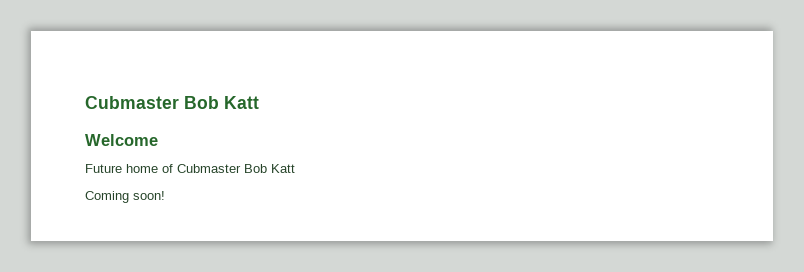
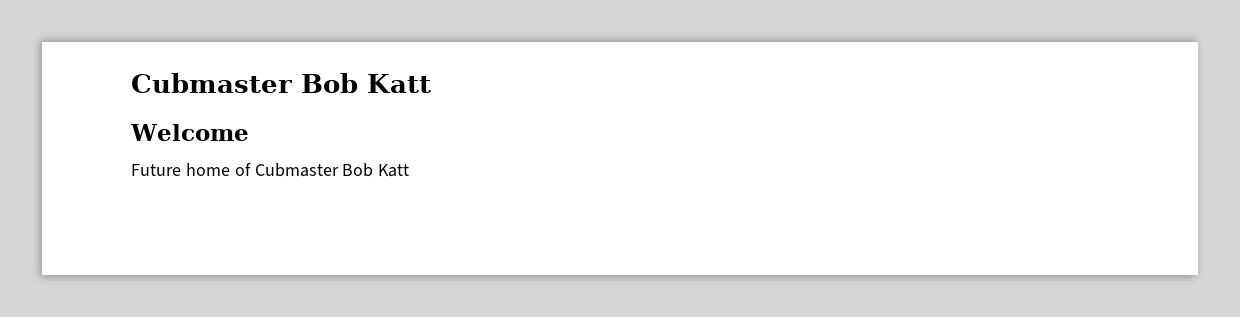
[85,191,165,203] // Coming soon! -> (410, 170) none

